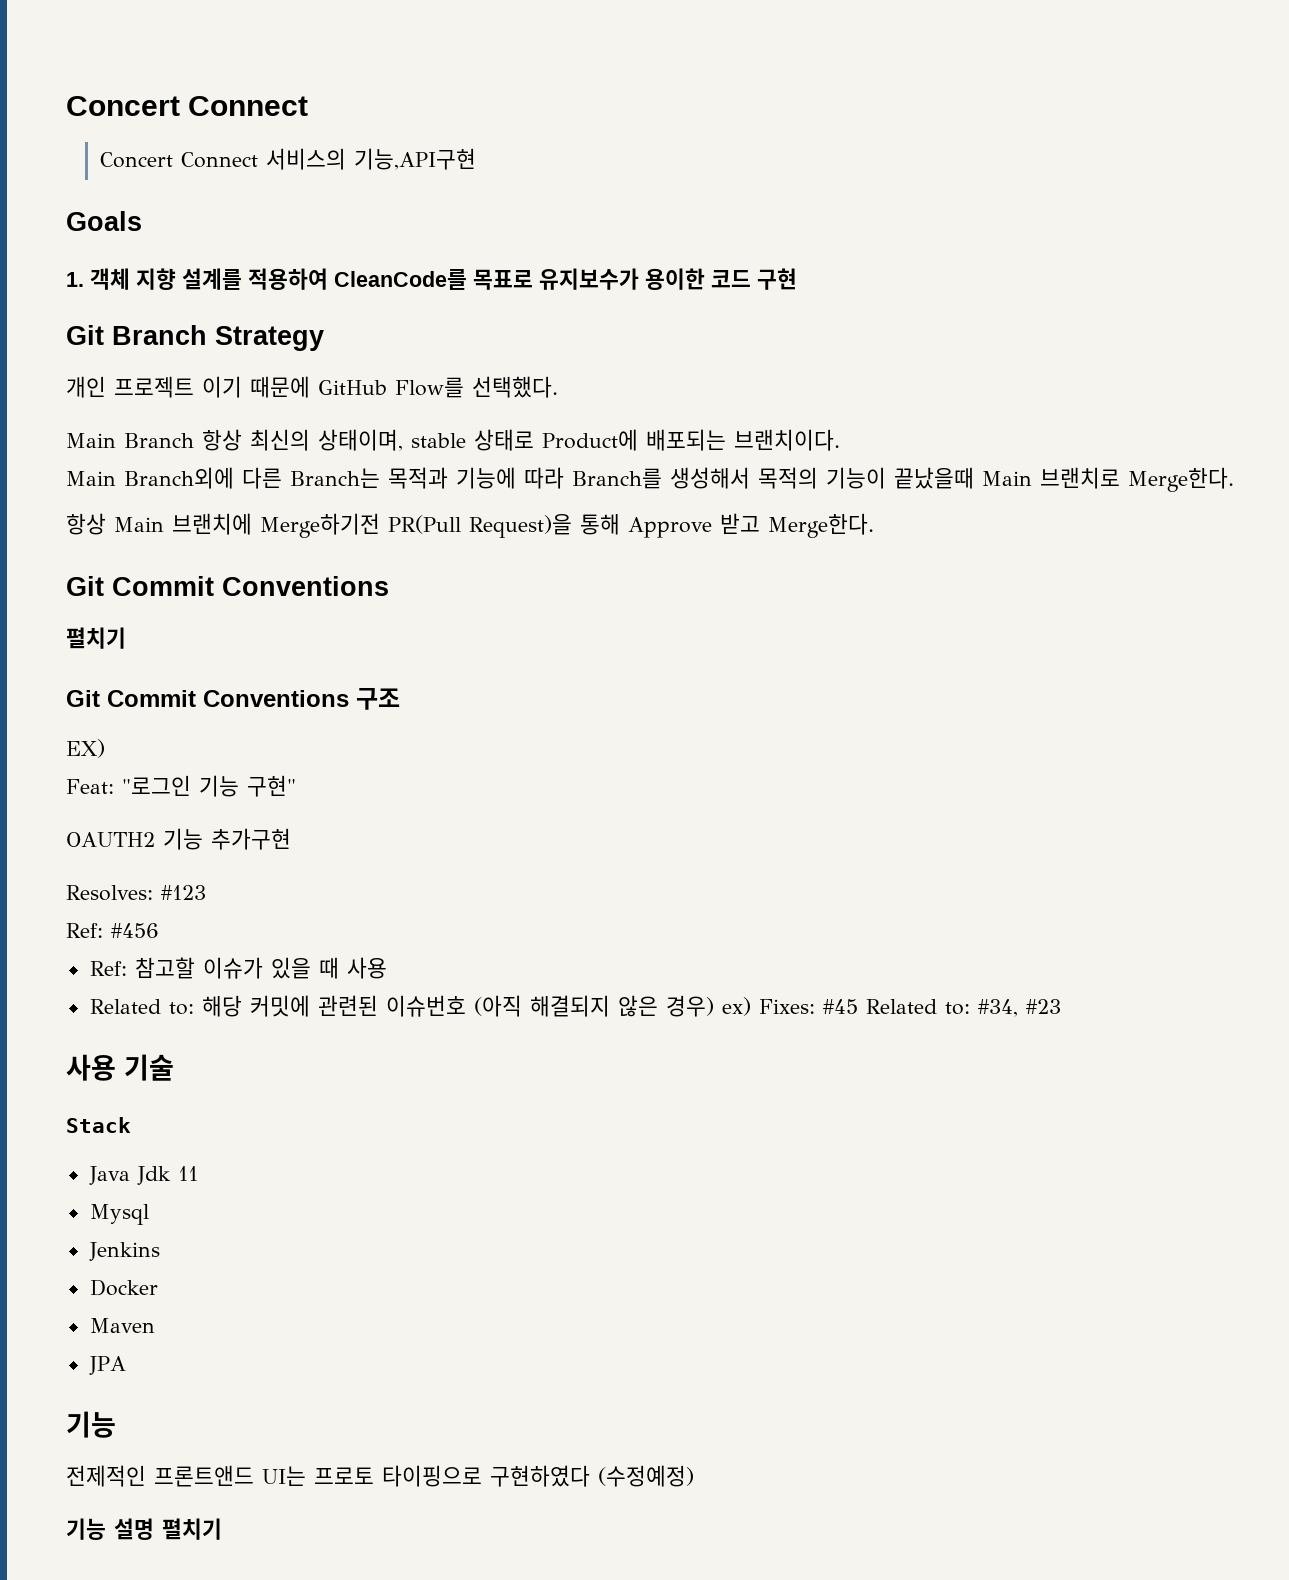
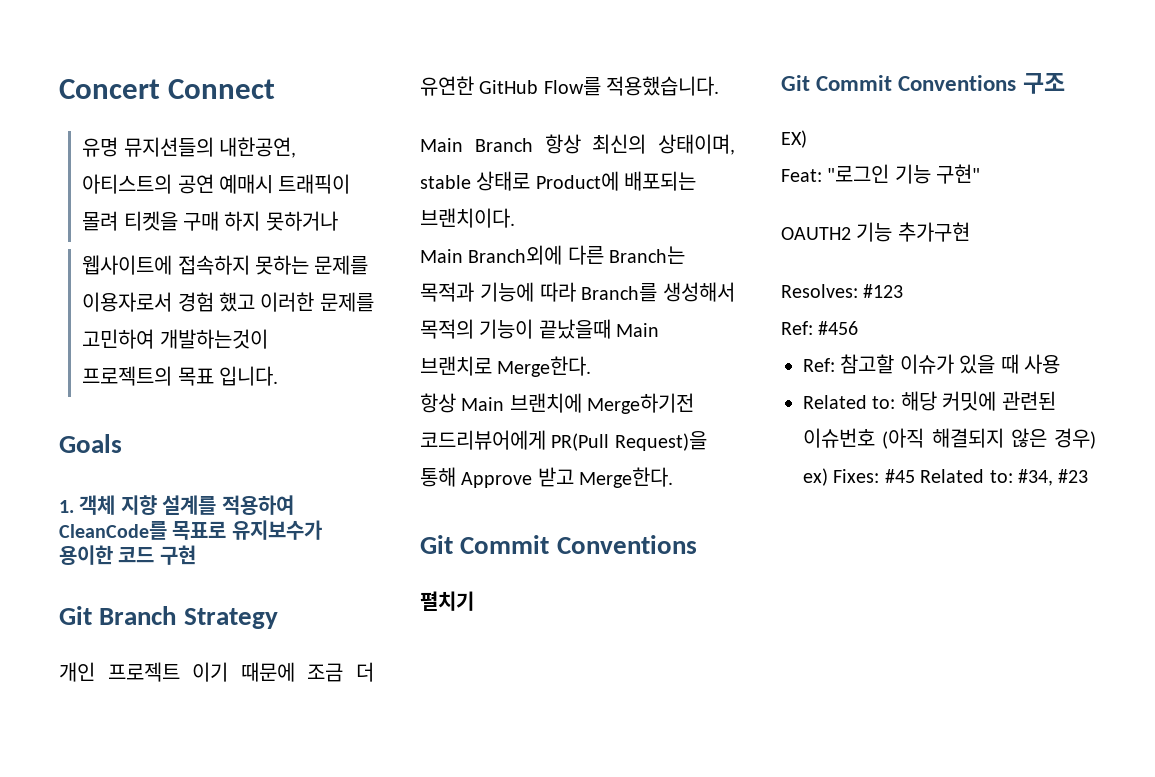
[100,148,477,170] Concert Connect 서비스의 기능,API구현 -> [82,137,296,158] [82,174,351,194] [82,211,338,231] [82,255,369,275] [82,292,374,312] [82,329,268,349] [82,366,278,386] 유명 뮤지션들의 내한공연, 아티스트의 공연 예매시 트래픽이 몰려 티켓을 구매 하지 못하거나 // 웹사이트에 접속하지 못하는 문제를 이용자로서 경험 했고 이러한 문제를 고민하여 개발하는것이 // 프로젝트의 목표 입니다.
(310, 387) none -> [307,662,374,682] [420,76,474,96] 조금 더 유연한
[472,376,558,398] 선택했다. -> [606,76,720,96] 적용했습니다.
(380, 525) none -> [420,430,546,450] 코드리뷰어에게
[66,1054,174,1081] [66,1117,131,1133] [88,1166,198,1185] [89,1204,149,1225] [88,1242,160,1261] [89,1279,158,1296] [89,1318,155,1333] [88,1356,126,1375] [66,1411,116,1438] [66,1465,694,1487] [66,1518,222,1540] // 사용 기술 // Stack // Java Jdk 11 // Mysql // Jenkins // Docker // Maven // JPA // 기능 // 전제적인 프론트앤드 UI는 프로토 타이핑으로 구현하였다 (수정예정) // 기능 설명 펼치기 -> (1089, 476) none

